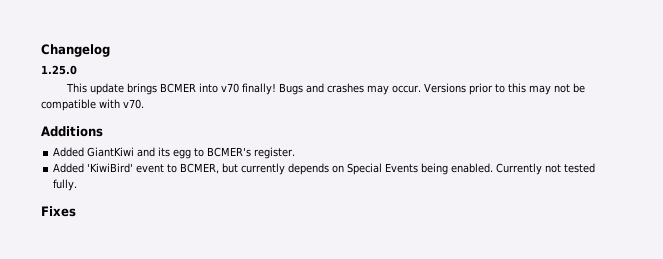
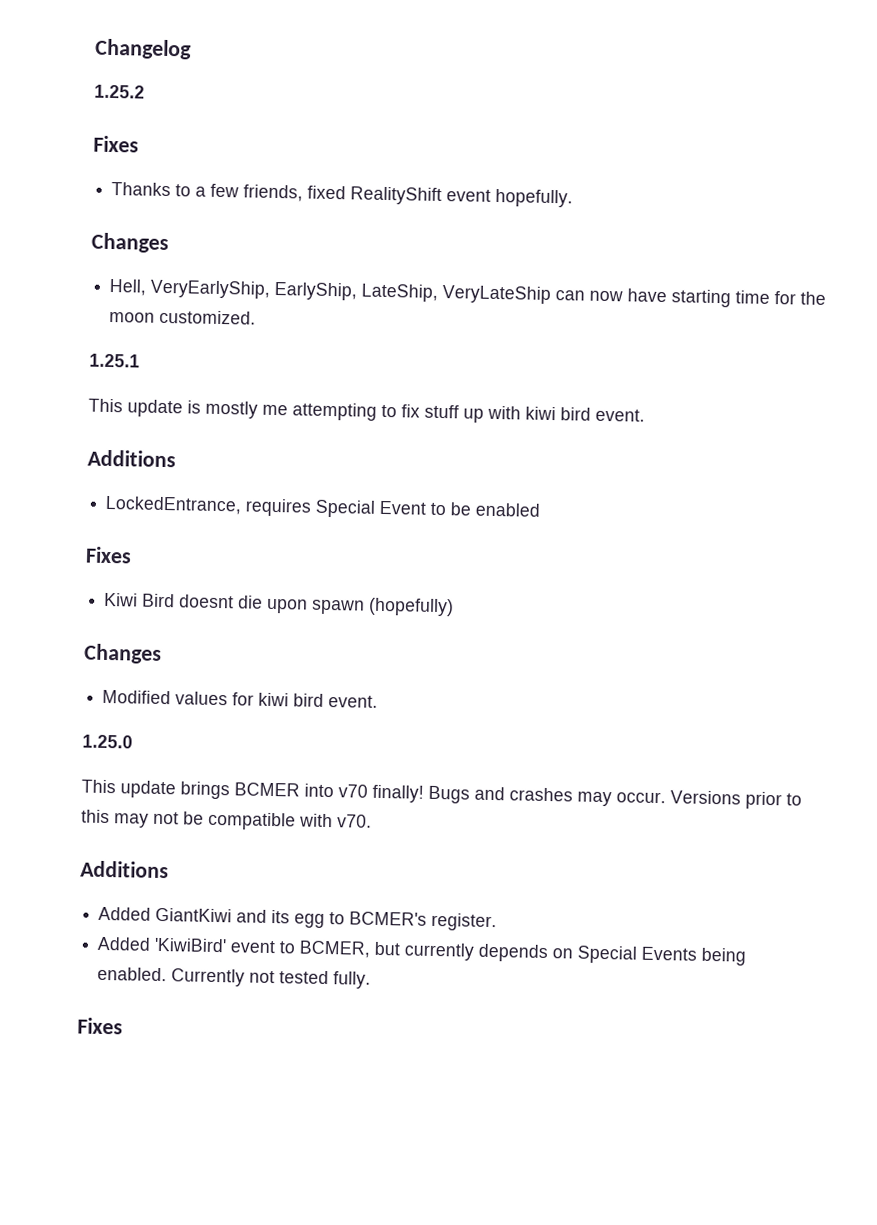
(110, 50) none -> [94,84,145,99] [93,135,139,153] [111,181,574,208] [91,232,169,254] [109,278,827,308] [109,309,257,325] [89,353,140,368] [88,398,645,423] [87,449,176,468] [105,495,541,518] [85,546,132,564] [104,592,455,617] [84,643,162,664] [102,689,379,708] // 1.25.2 // Fixes // Thanks to a few friends, fixed RealityShift event hopefully. // Changes // Hell, VeryEarlyShip, EarlyShip, LateShip, VeryLateShip can now have starting time for the moon customized. // 1.25.1 // This update is mostly me attempting to fix stuff up with kiwi bird event. // Additions // LockedEntrance, requires Special Event to be enabled // Fixes // Kiwi Bird doesnt die upon spawn (hopefully) // Changes // Modified values for kiwi bird event.

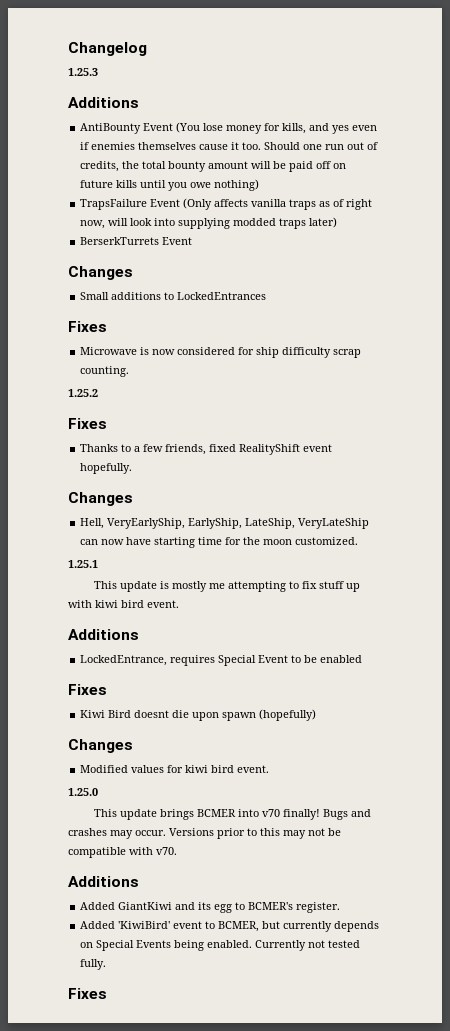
(192, 49) none -> [68,68,98,76] [68,97,139,108] [80,122,378,134] [80,142,379,150] [80,161,347,172] [80,179,260,191] [80,198,373,210] [80,217,338,229] [80,237,193,245] [68,266,133,280] [80,292,267,300] [68,321,107,332] [80,347,362,358] [80,366,130,377] // 1.25.3 // Additions // AntiBounty Event (You lose money for kills, and yes even if enemies themselves cause it too. Should one run out of credits, the total bounty amount will be paid off on future kills until you owe nothing) // TrapsFailure Event (Only affects vanilla traps as of right now, will look into supplying modded traps later) // BerserkTurrets Event // Changes // Small additions to LockedEntrances // Fixes // Microwave is now considered for ship difficulty scrap counting.

